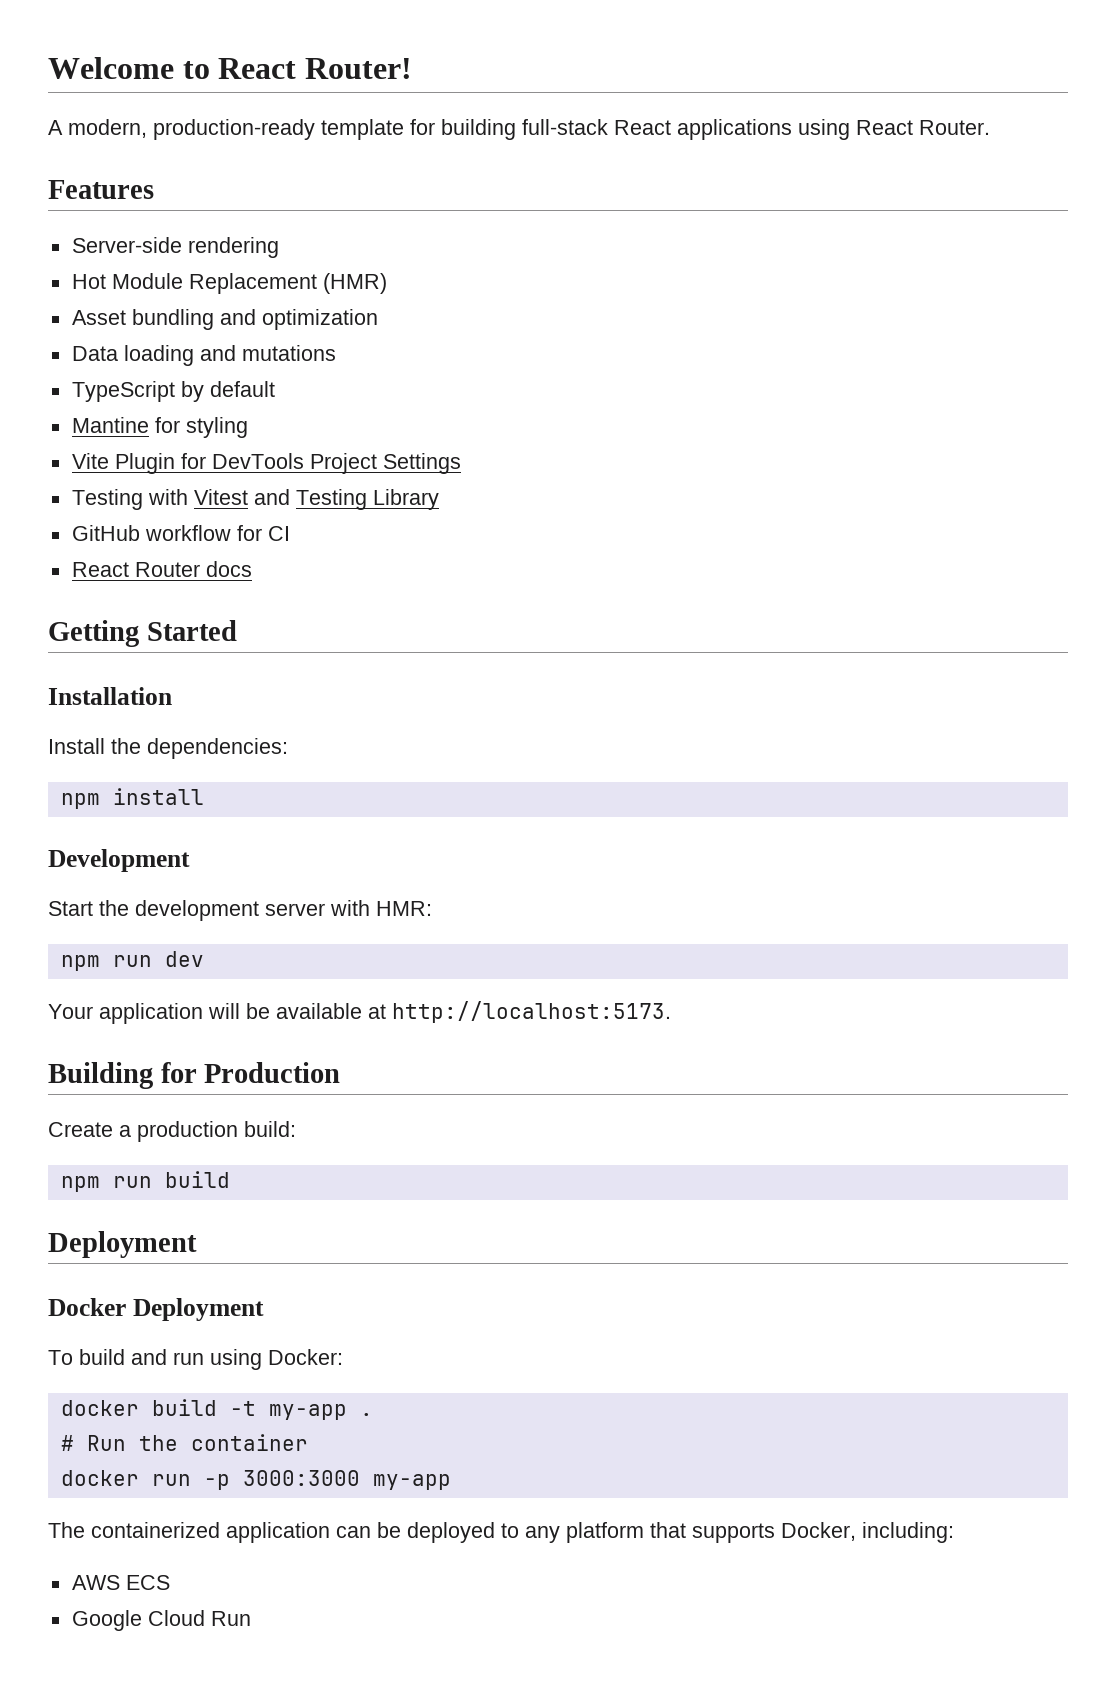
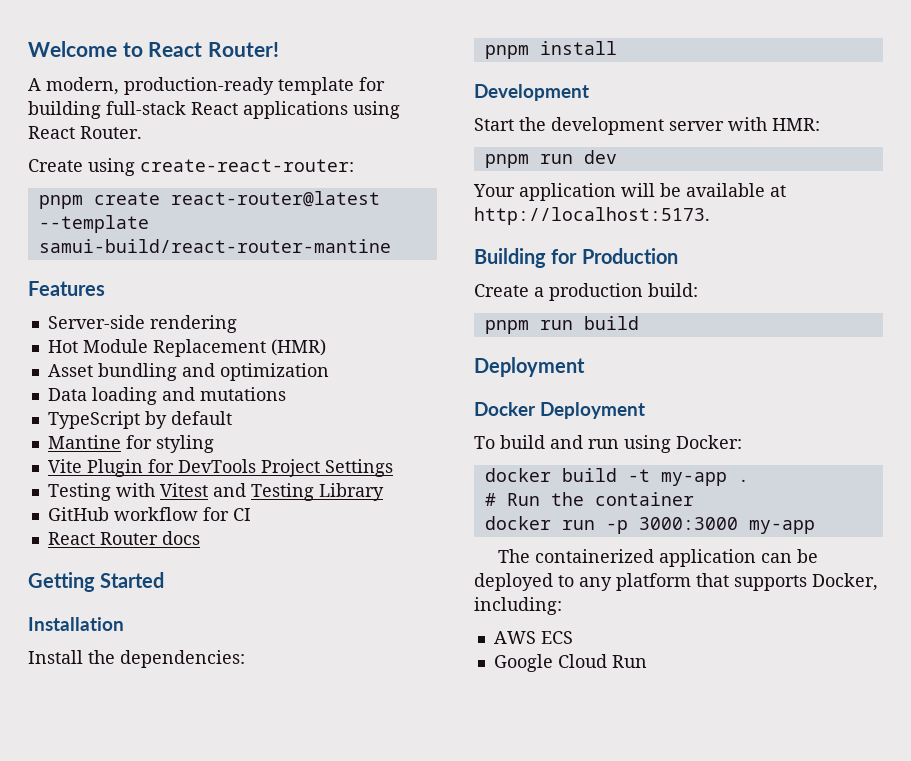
(990, 127) none -> [28,158,354,176] [38,191,380,209] [38,215,149,233] [38,239,391,253] // Create using create-react-router: // pnpm create react-router@latest --template samui-build/react-router-mantine
[60,793,100,809] npm -> [484,45,529,59] pnpm
[60,955,100,971] npm -> [484,154,529,168] pnpm
[60,1176,100,1192] npm -> [484,320,529,334] pnpm

